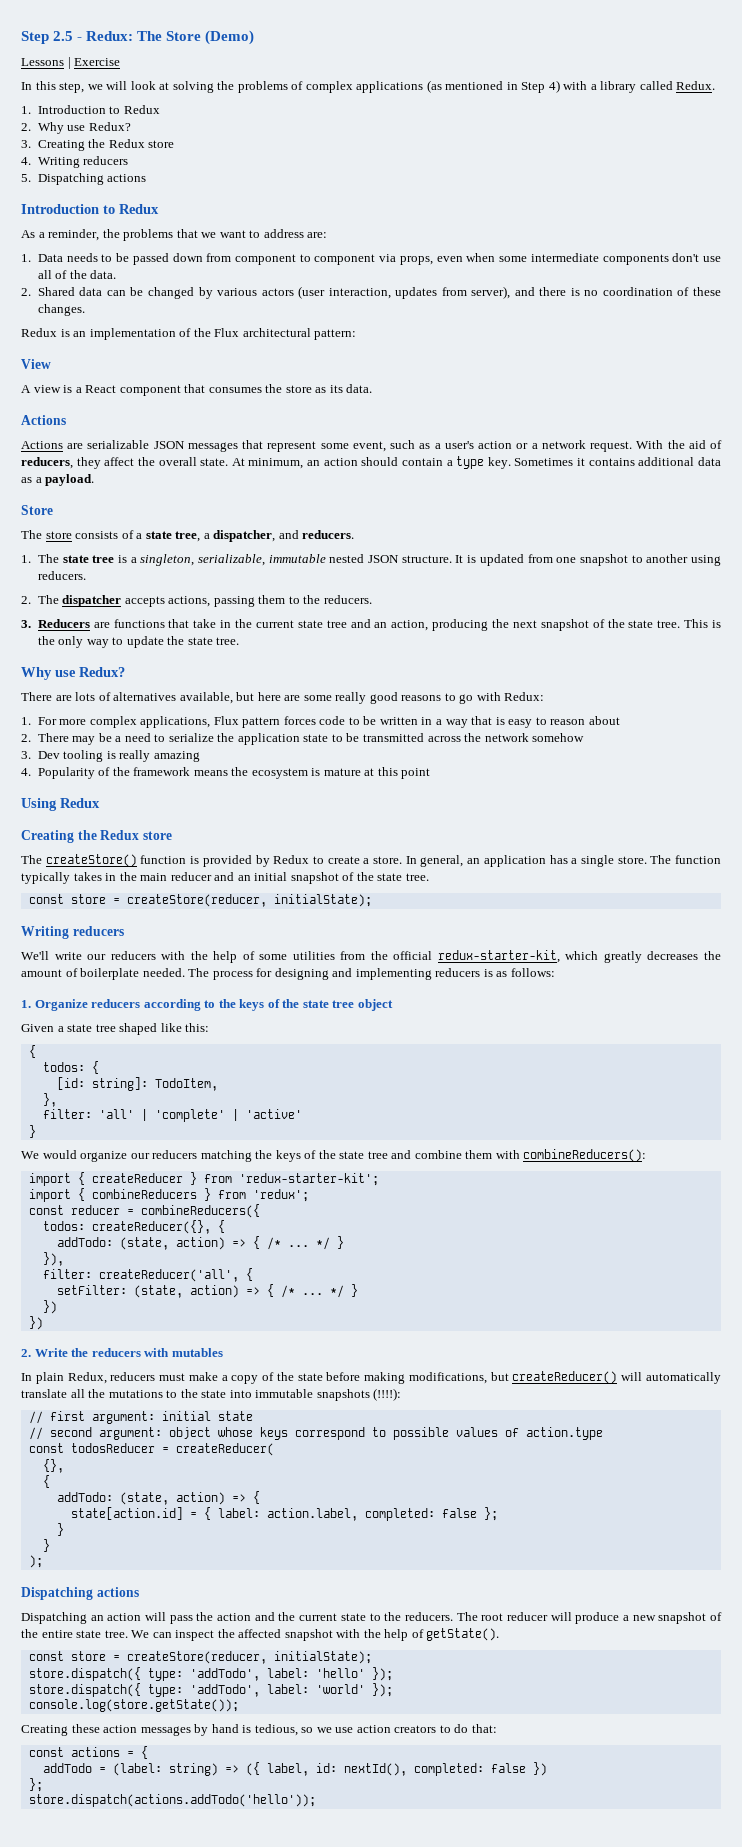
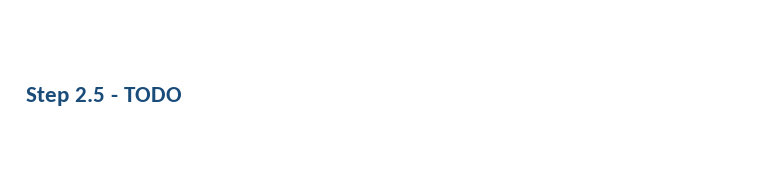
[86,30,255,45] [21,57,121,69] [21,80,716,93] [21,105,160,114] [21,122,131,134] [21,139,175,151] [21,156,129,168] [21,173,147,185] [21,204,159,214] [21,229,328,241] [21,253,721,265] [37,270,117,279] [21,286,721,299] [37,304,85,316] [21,328,357,340] [21,359,51,369] [21,384,373,396] [21,415,66,425] [21,440,722,452] [21,456,722,469] [21,474,95,486] [21,505,53,515] [21,530,355,542] [21,554,721,566] [37,571,86,580] [21,595,372,607] [21,619,722,631] [37,636,240,648] [21,667,125,680] [21,692,545,704] [21,716,620,728] [21,733,585,745] [21,750,200,762] [21,767,431,779] [21,798,100,811] [21,830,172,843] [21,854,722,867] [21,872,429,884] [28,894,372,907] [21,926,124,939] [21,950,721,963] [21,968,555,980] [21,999,393,1011] [21,1023,210,1035] [28,1045,36,1058] [42,1061,99,1074] [56,1077,218,1091] [42,1093,57,1107] [42,1109,302,1122] [28,1125,36,1138] [21,1149,647,1162] [28,1172,379,1186] [28,1188,309,1202] [28,1204,260,1218] [42,1220,225,1234] [56,1236,344,1250] [42,1252,64,1266] [42,1268,253,1282] [56,1284,358,1298] [42,1300,57,1314] [28,1316,43,1330] [21,1348,223,1357] [21,1371,721,1384] [21,1388,402,1401] [28,1411,253,1424] [28,1427,603,1440] [28,1443,274,1456] [42,1459,64,1473] [42,1475,50,1488] [56,1491,260,1505] [70,1507,498,1521] [56,1523,64,1536] [42,1539,50,1552] [28,1555,43,1568] [21,1587,139,1600] [21,1612,722,1624] [21,1628,500,1641] [28,1651,372,1664] [28,1667,393,1681] [28,1683,393,1697] [28,1699,239,1712] [21,1724,497,1736] [28,1746,148,1759] [42,1762,547,1776] [28,1778,43,1792] [28,1794,316,1807] Redux: The Store (Demo) // Lessons | Exercise // In this step, we will look at solving the problems of complex applications (as mentioned in Step 4) with a library called Redux. // 1. Introduction to Redux // 2. Why use Redux? // 3. Creating the Redux store // 4. Writing reducers // 5. Dispatching actions // Introduction to Redux // As a reminder, the problems that we want to address are: // 1. Data needs to be passed down from component to component via props, even when some intermediate components don't use all of the data. // 2. Shared data can be changed by various actors (user interaction, updates from server), and there is no coordination of these changes. // Redux is an implementation of the Flux architectural pattern: // View // A view is a React component that consumes the store as its data. // Actions // Actions are serializable JSON messages that represent some event, such as a user's action or a network request. With the aid of reducers, they affect the overall state. At minimum, an action should contain a type key. Sometimes it contains additional data as a payload. // Store // The store consists of a state tree, a dispatcher, and reducers. // 1. The state tree is a singleton, serializable, immutable nested JSON structure. It is updated from one snapshot to another using reducers. // 2. The dispatcher accepts actions, passing them to the reducers. // 3. Reducers are functions that take in the current state tree and an action, producing the next snapshot of the state tree. This is the only way to update the state tree. // Why use Redux? // There are lots of alternatives available, but here are some really good reasons to go with Redux: // 1. For more complex applications, Flux pattern forces code to be written in a way that is easy to reason about // 2. There may be a need to serialize the application state to be transmitted across the network somehow // 3. Dev tooling is really amazing // 4. Popularity of the framework means the ecosystem is mature at this point // Using Redux // Creating the Redux store // The createStore() function is provided by Redux to create a store. In general, an application has a single store. The function typically takes in the main reducer and an initial snapshot of the state tree. // const store = createStore(reducer, initialState); // Writing reducers // We'll write our reducers with the help of some utilities from the official redux-starter-kit, which greatly decreases the amount of boilerplate needed. The process for designing and implementing reducers is as follows: // 1. Organize reducers according to the keys of the state tree object // Given a state tree shaped like this: // { // todos: { // [id: string]: TodoItem, // }, // filter: 'all' | 'complete' | 'active' // } // We would organize our reducers matching the keys of the state tree and combine them with combineReducers(): // import { createReducer } from 'redux-starter-kit'; // import { combineReducers } from 'redux'; // const reducer = combineReducers({ // todos: createReducer({}, { // addTodo: (state, action) => { /* ... */ } // }), // filter: createReducer('all', { // setFilter: (state, action) => { /* ... */ } // }) // }) // 2. Write the reducers with mutables // In plain Redux, reducers must make a copy of the state before making modifications, but createReducer() will automatically translate all the mutations to the state into immutable snapshots (!!!!): // // first argument: initial state // // second argument: object whose keys correspond to possible values of action.type // const todosReducer = createReducer( // {}, // { // addTodo: (state, action) => { // state[action.id] = { label: action.label, completed: false }; // } // } // ); // Dispatching actions // Dispatching an action will pass the action and the current state to the reducers. The root reducer will produce a new snapshot of the entire state tree. We can inspect the affected snapshot with the help of getState(). // const store = createStore(reducer, initialState); // store.dispatch({ type: 'addTodo', label: 'hello' }); // store.dispatch({ type: 'addTodo', label: 'world' }); // console.log(store.getState()); // Creating these action messages by hand is tedious, so we use action creators to do that: // const actions = { // addTodo = (label: string) => ({ label, id: nextId(), completed: false }) // }; // store.dispatch(actions.addTodo('hello')); -> [124,87,183,102] TODO

